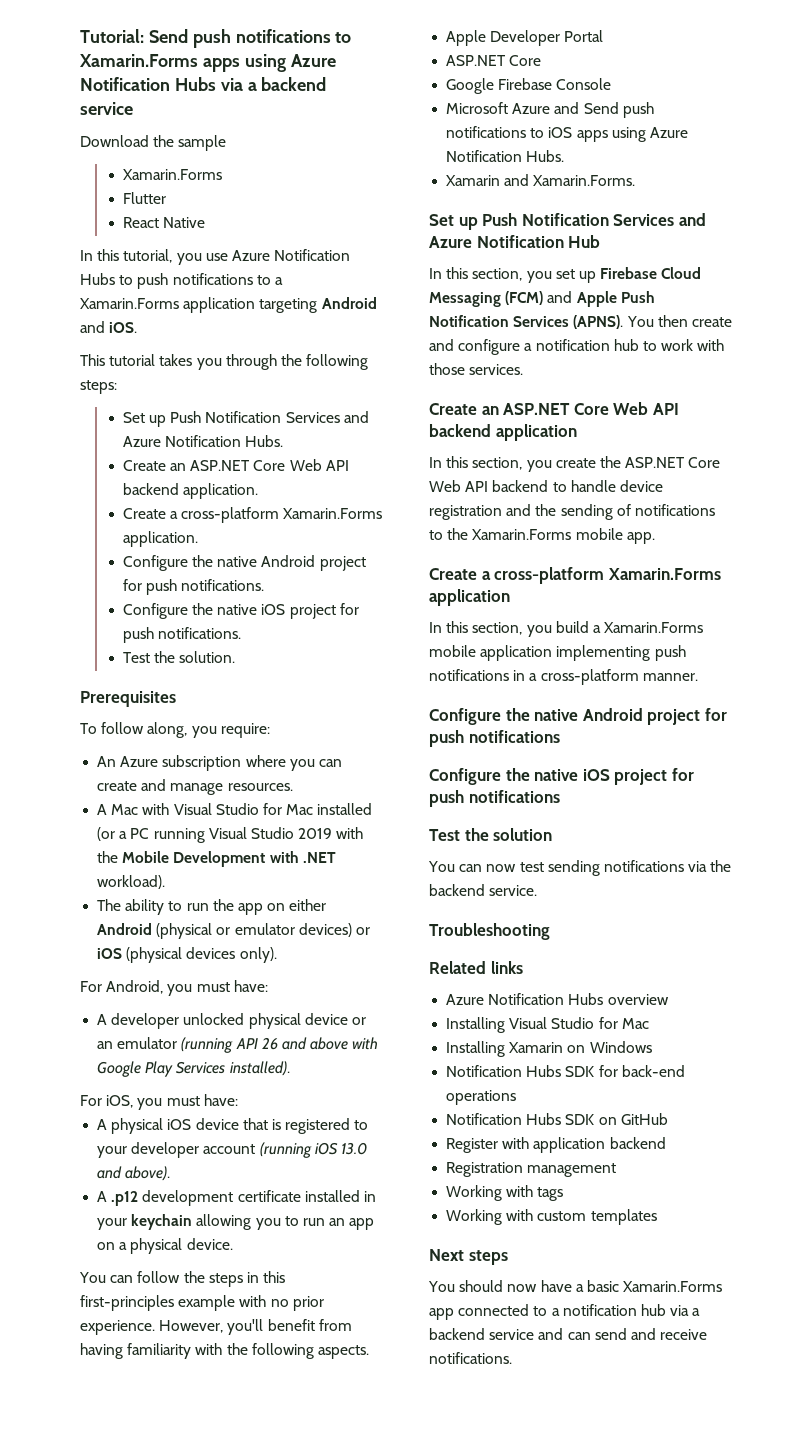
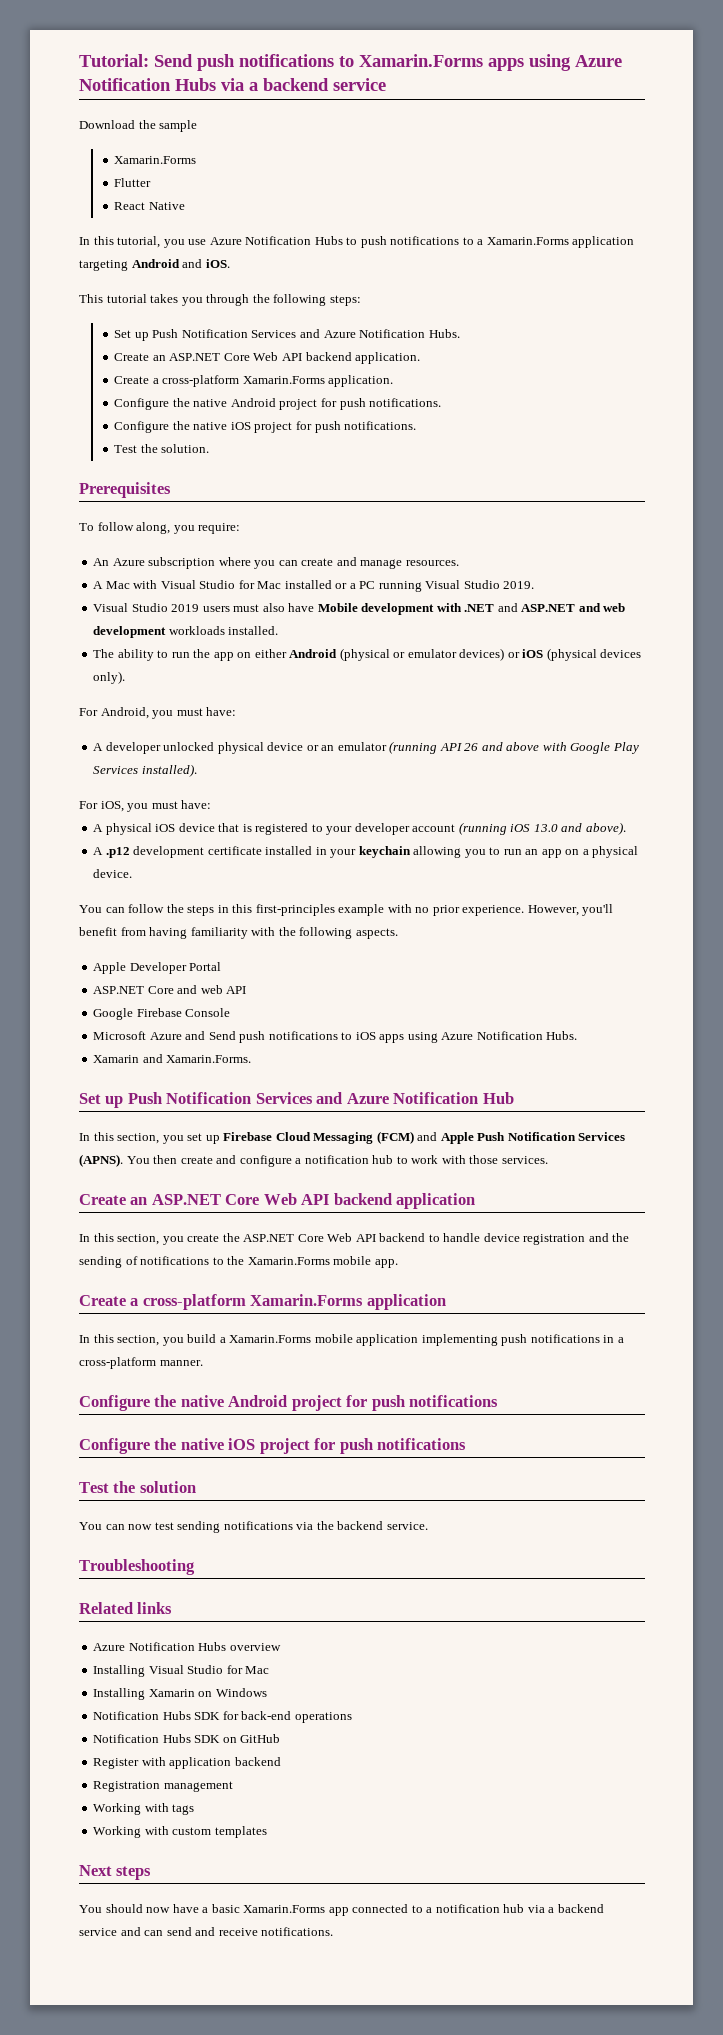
[97,827,116,841] (or -> [335,583,348,589] or
[298,827,364,839] [97,851,336,867] [97,875,166,889] 2019 with the Mobile Development with .NET workload). -> [503,581,535,589] [93,603,626,615] [93,626,279,638] 2019. // Visual Studio 2019 users must also have Mobile development with .NET and ASP.NET and web development workloads installed.
(542, 60) none -> [177,985,247,994] and web API

